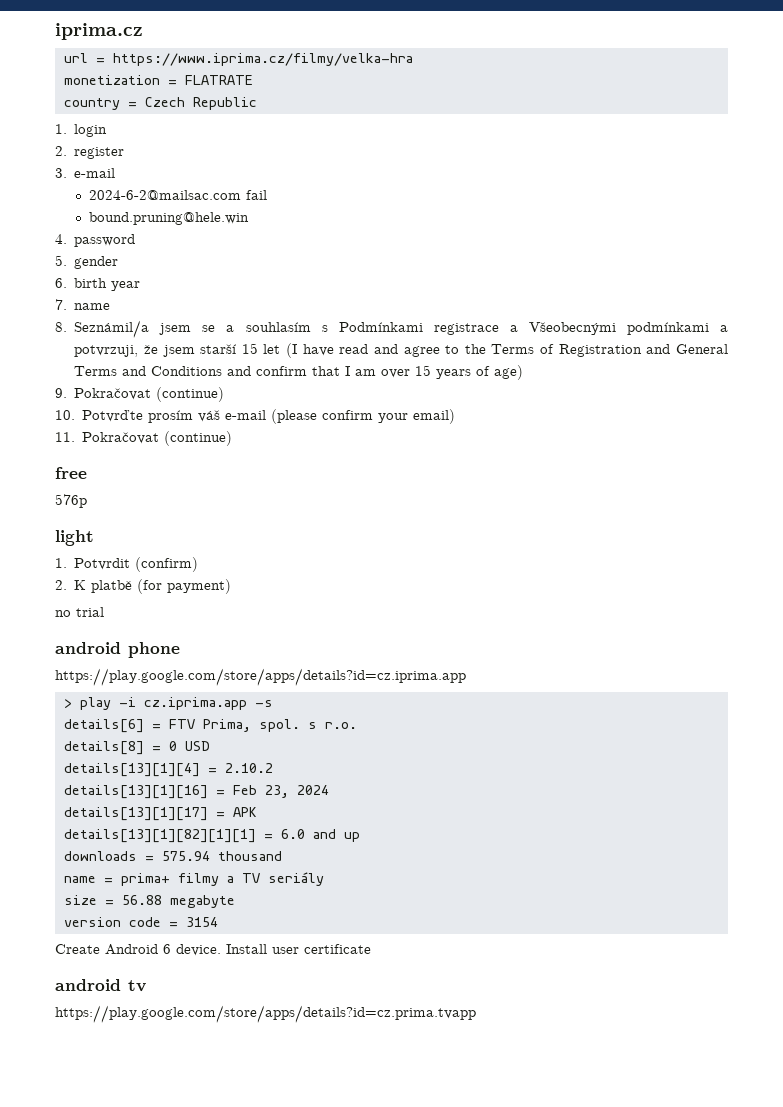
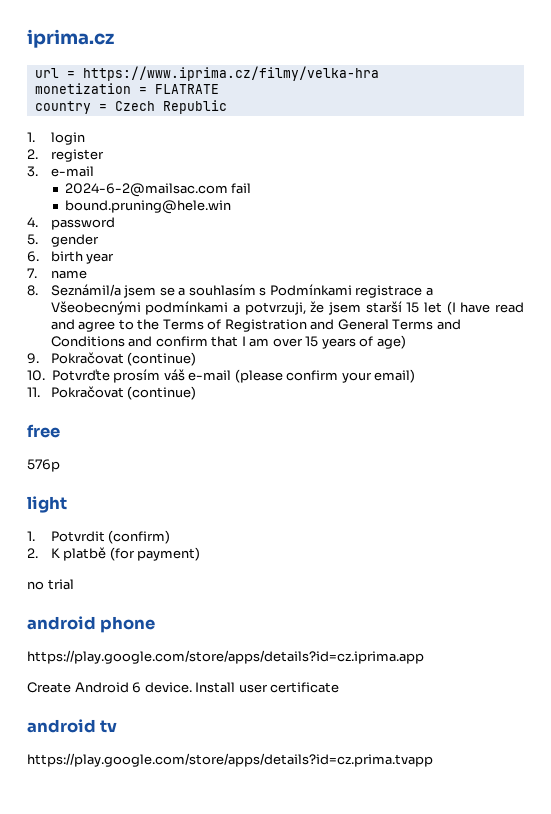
[63,697,273,710] [63,719,357,733] [63,741,210,755] [63,763,273,777] [63,785,329,799] [63,807,257,821] [63,829,360,843] [63,851,282,861] [63,872,324,886] [63,895,235,908] [63,917,218,927] // > play -i cz.iprima.app -s // details[6] = FTV Prima, spol. s r.o. // details[8] = 0 USD // details[13][1][4] = 2.10.2 // details[13][1][16] = Feb 23, 2024 // details[13][1][17] = APK // details[13][1][82][1][1] = 6.0 and up // downloads = 575.94 thousand // name = prima+ filmy a TV seriály // size = 56.88 megabyte // version code = 3154 -> (424, 657) none

